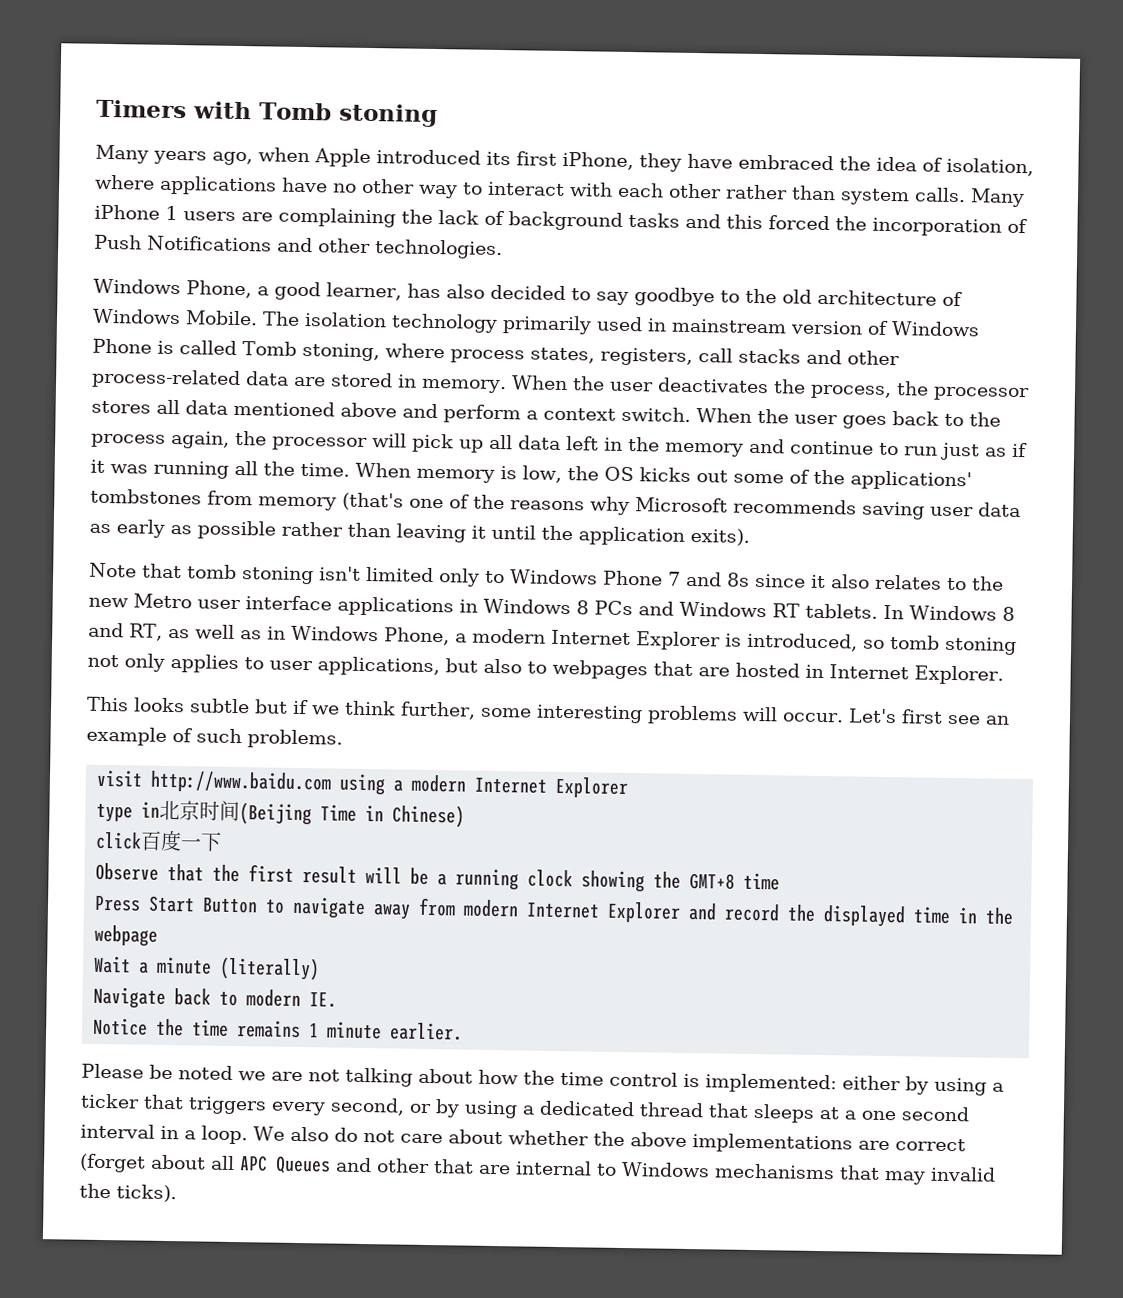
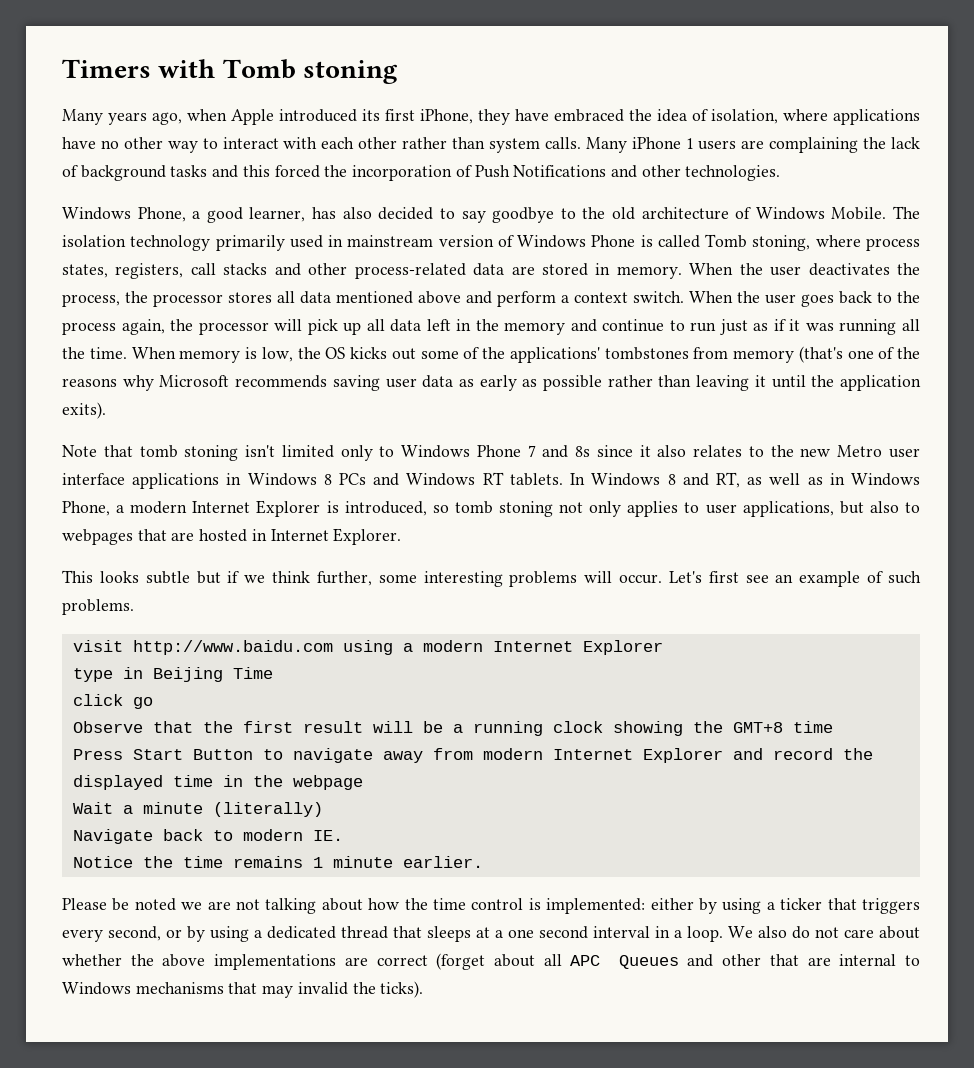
[159,800,313,826] 北京时间(Beijing -> [152,667,223,682] Beijing
[365,804,466,828] in Chinese) -> (273, 673) none
[140,829,223,852] 百度一下 -> [132,697,153,709] go

